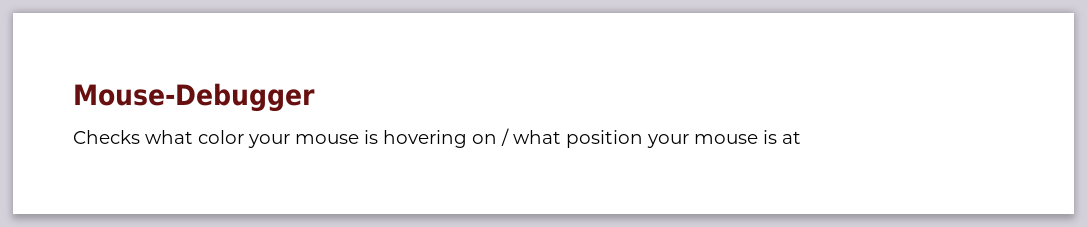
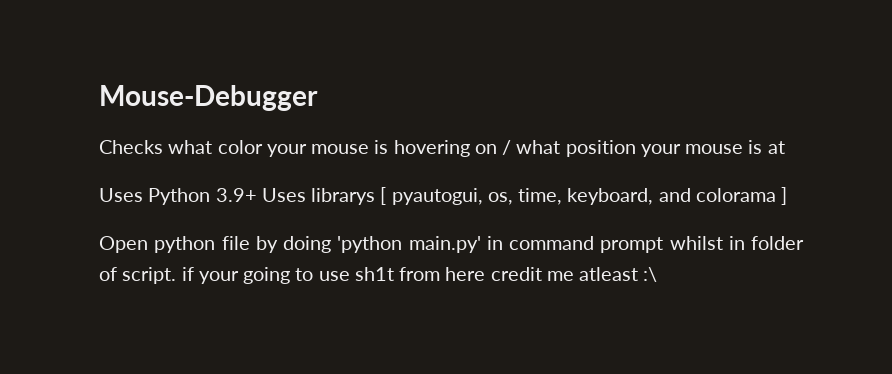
(801, 137) none -> [99,187,788,205] [99,236,804,253] [99,267,658,284] // Uses Python 3.9+ Uses librarys [ pyautogui, os, time, keyboard, and colorama ] // Open python file by doing 'python main.py' in command prompt whilst in folder of script. if your going to use sh1t from here credit me atleast :\

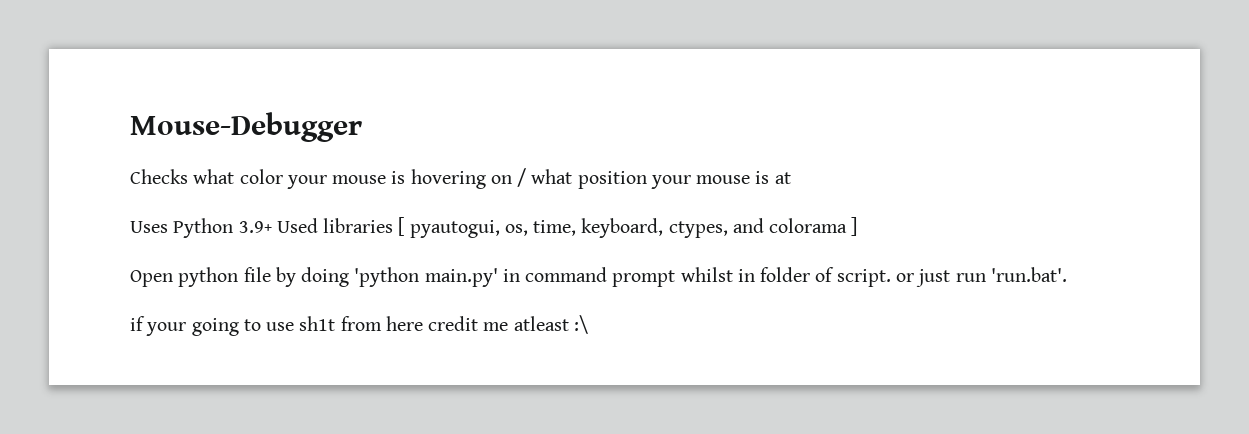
[261,188,376,205] Uses librarys -> [276,218,394,233] Used libraries
(654, 196) none -> [668,221,728,238] ctypes,
(177, 275) none -> [895,267,1067,287] or just run 'run.bat'. //

